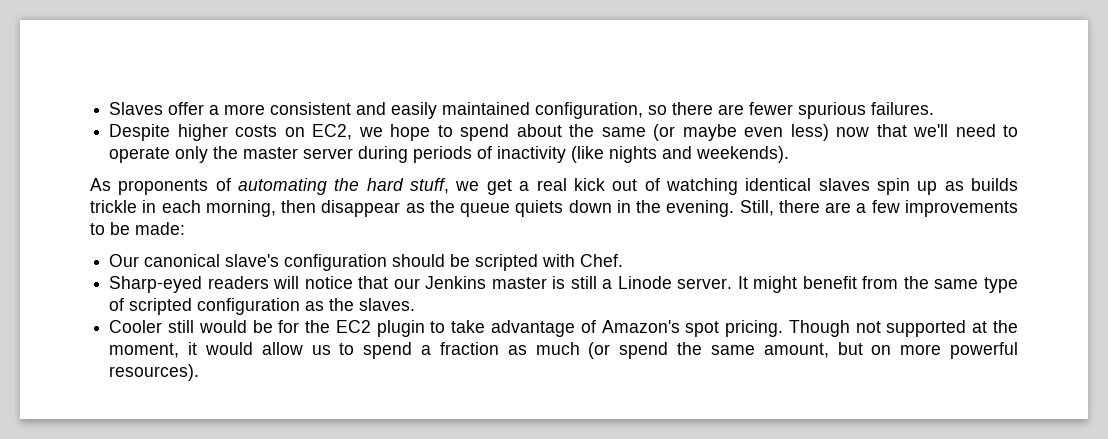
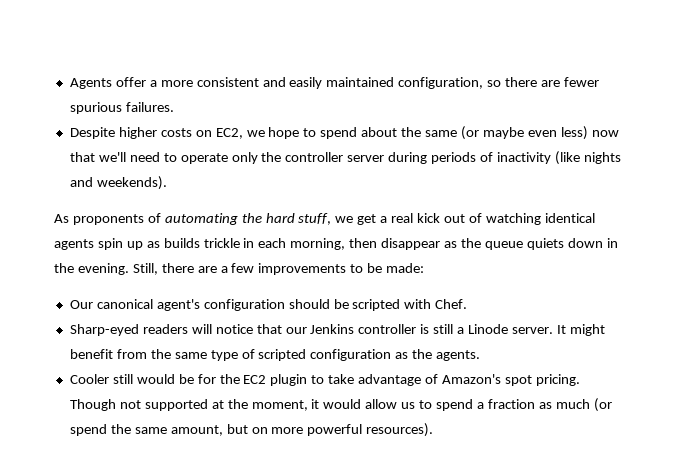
[109,102,164,115] Slaves -> [69,78,112,89] Agents
[243,147,299,159] master -> [285,152,344,162] controller
[818,178,870,191] slaves -> [54,239,94,250] agents
[225,254,280,267] slave's -> [156,299,200,311] agent's
[491,277,547,289] master -> [358,324,417,334] controller
[359,298,416,311] slaves. -> [436,350,481,361] agents.

